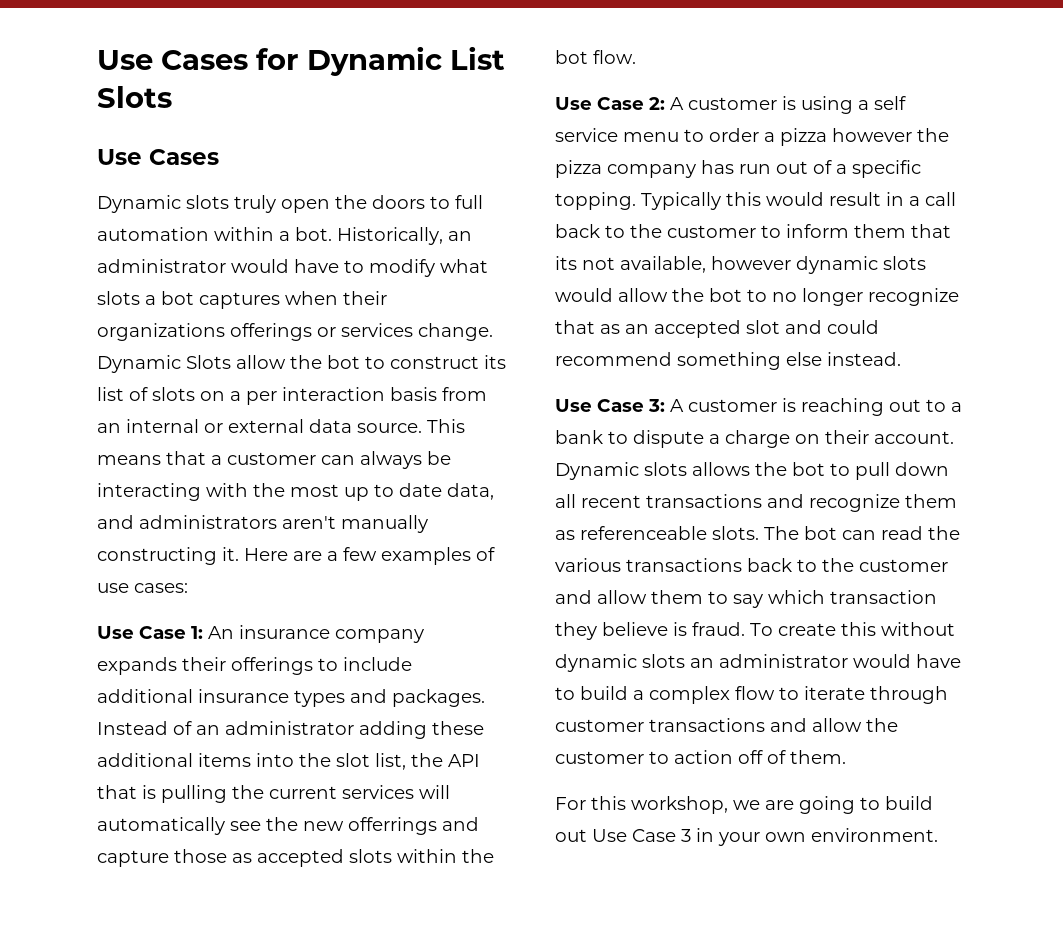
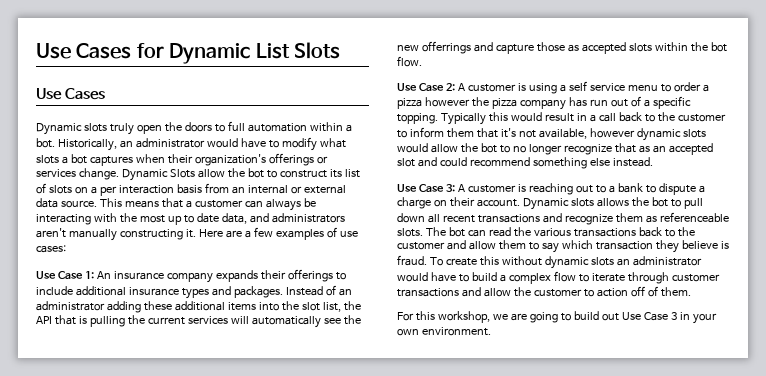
[97,323,225,341] organizations -> [194,154,266,166] organization's
[555,256,577,270] its -> [500,128,516,138] it's

